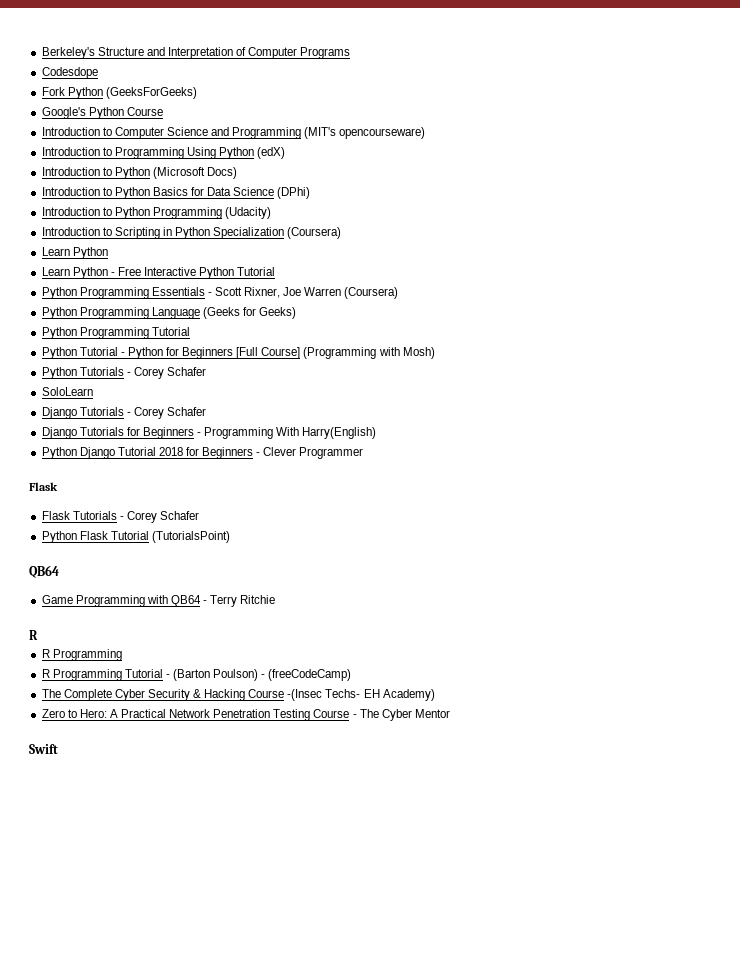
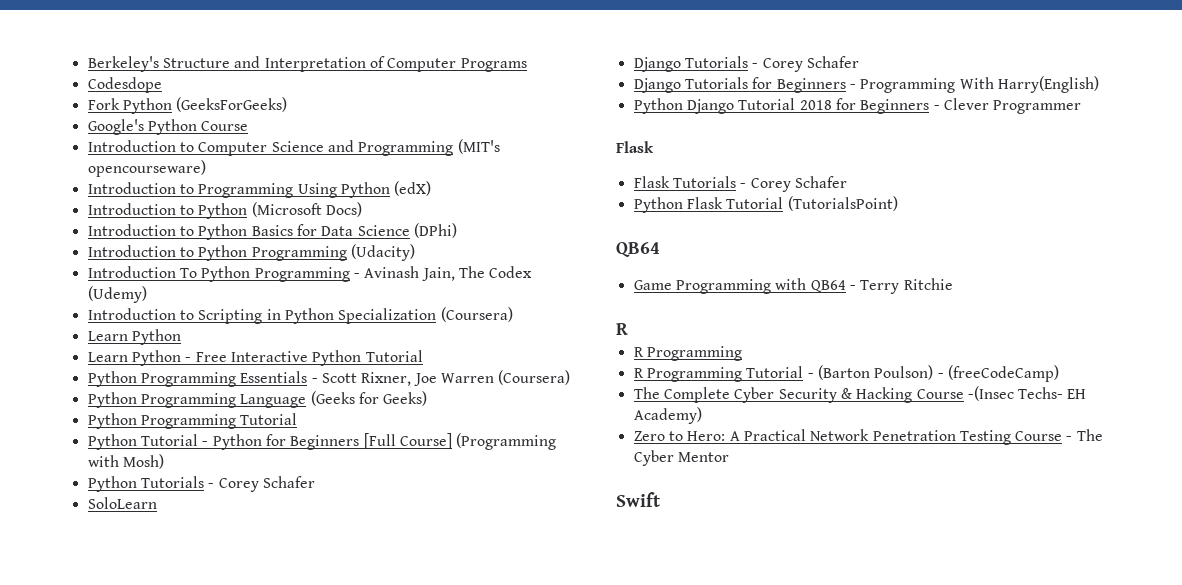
(272, 213) none -> [87,266,533,282] [87,286,147,303] // Introduction To Python Programming - Avinash Jain, The Codex (Udemy)

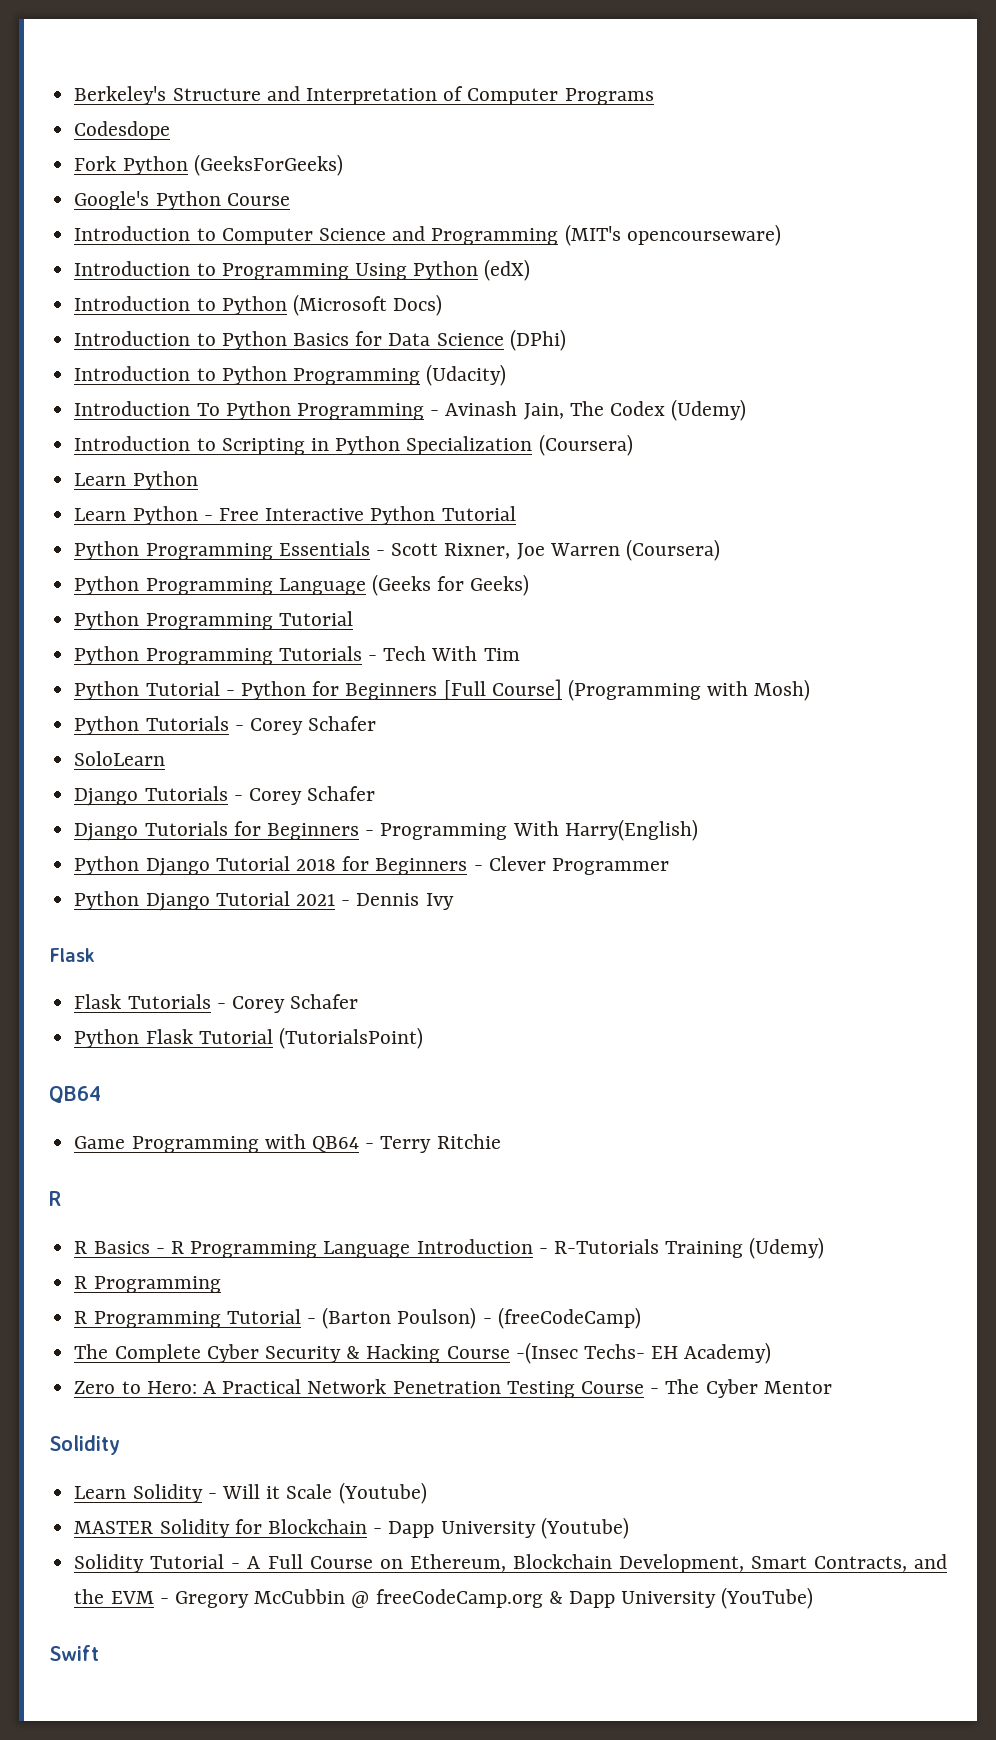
(298, 419) none -> [74,646,520,665] // Python Programming Tutorials - Tech With Tim
(1082, 107) none -> [74,891,454,911] // Python Django Tutorial 2021 - Dennis Ivy
(628, 329) none -> [74,1237,825,1259] // R Basics - R Programming Language Introduction - R-Tutorials Training (Udemy)
(729, 457) none -> [49,1435,120,1455] [74,1482,427,1504] [74,1517,629,1539] [74,1554,947,1573] [74,1587,814,1609] // Solidity // Learn Solidity - Will it Scale (Youtube) // MASTER Solidity for Blockchain - Dapp University (Youtube) // Solidity Tutorial - A Full Course on Ethereum, Blockchain Development, Smart Contracts, and the EVM - Gregory McCubbin @ freeCodeCamp.org & Dapp University (YouTube)

